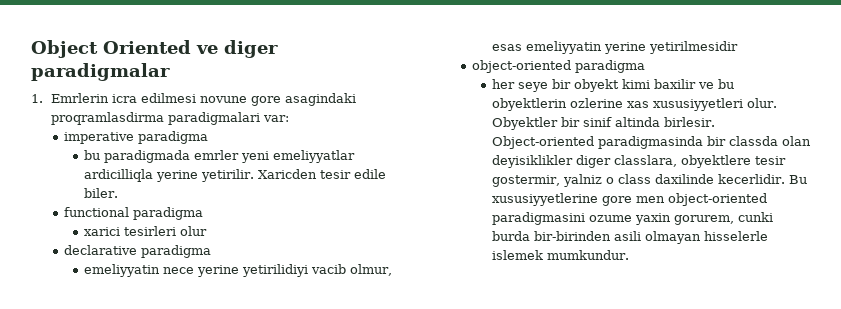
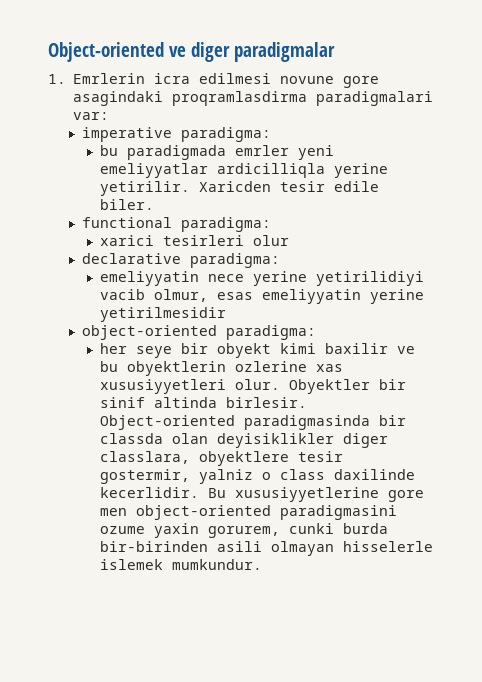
[31,40,191,58] Object Oriented -> [48,42,164,62] Object-oriented
[138,131,209,144] paradigma -> [181,127,272,142] paradigma:
[133,207,204,220] paradigma -> [181,217,272,232] paradigma:
[141,245,212,258] paradigma -> [190,253,281,268] paradigma:
[575,60,646,73] paradigma -> [226,325,317,340] paradigma:

